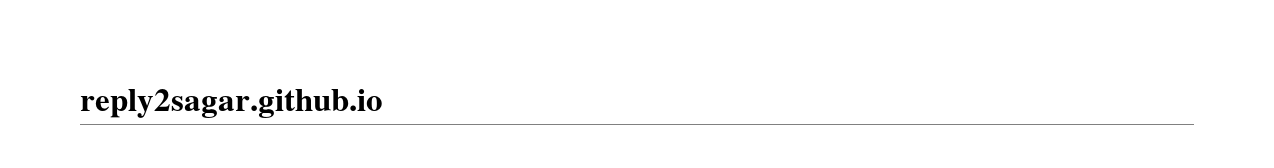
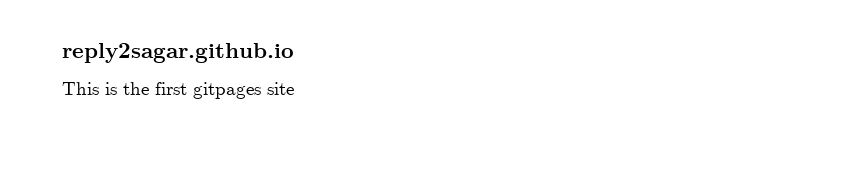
(383, 103) none -> [62,82,294,99] // This is the first gitpages site

